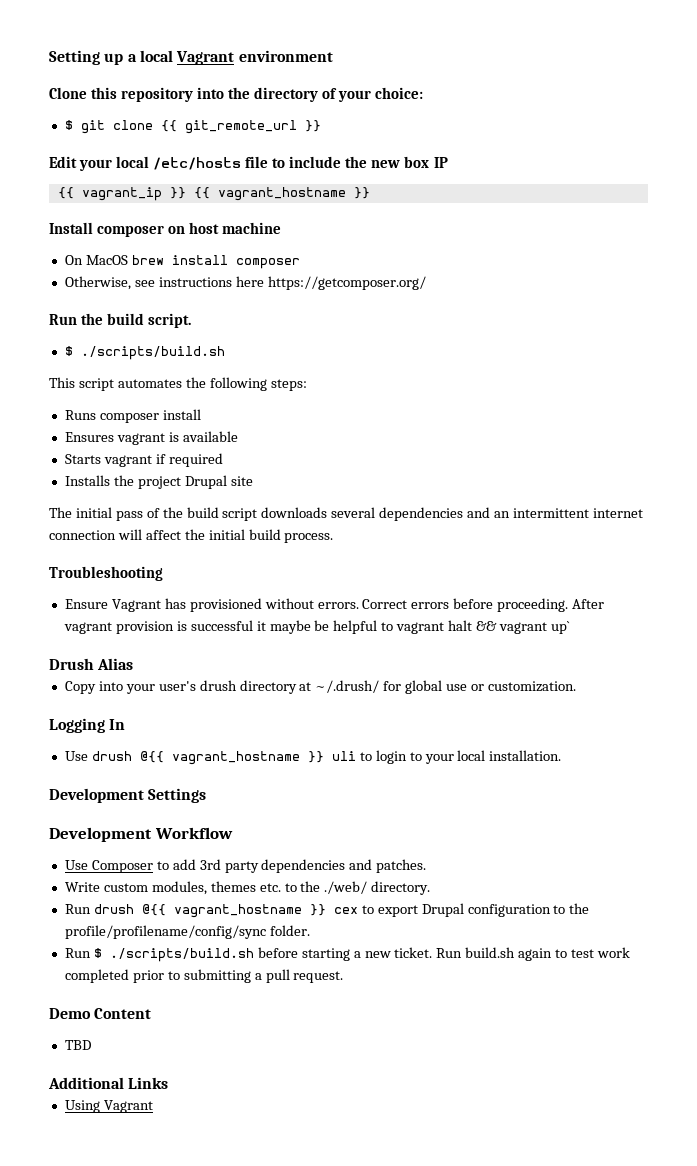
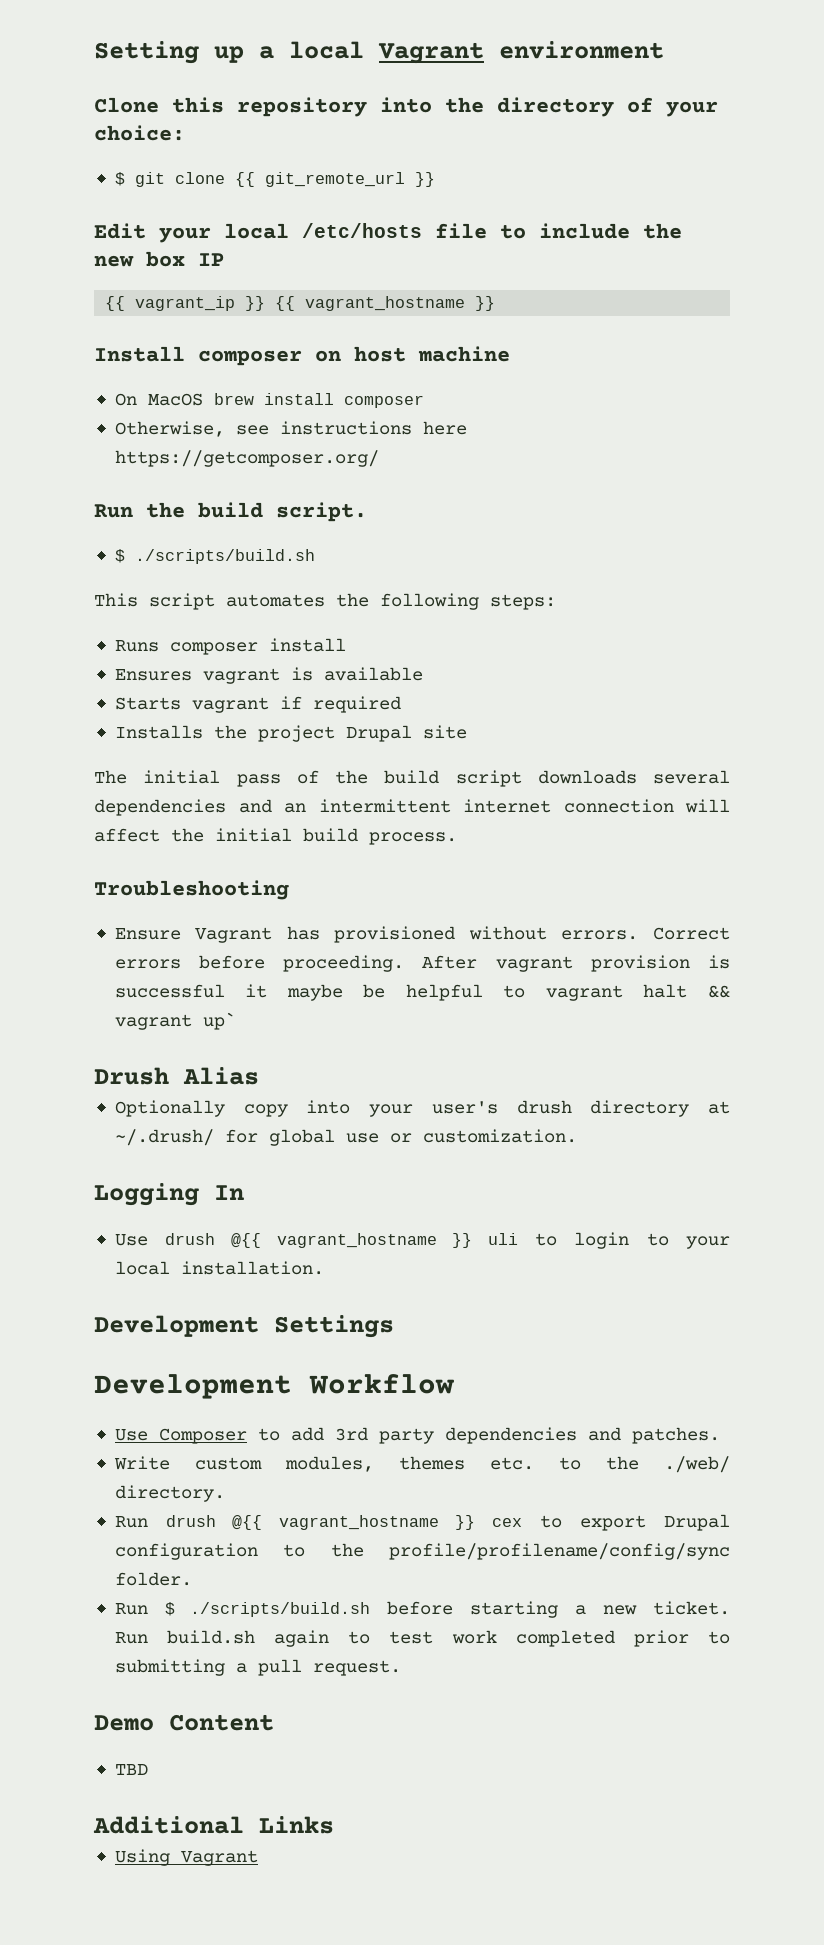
[64,681,96,694] Copy -> [114,1100,288,1117] Optionally copy

